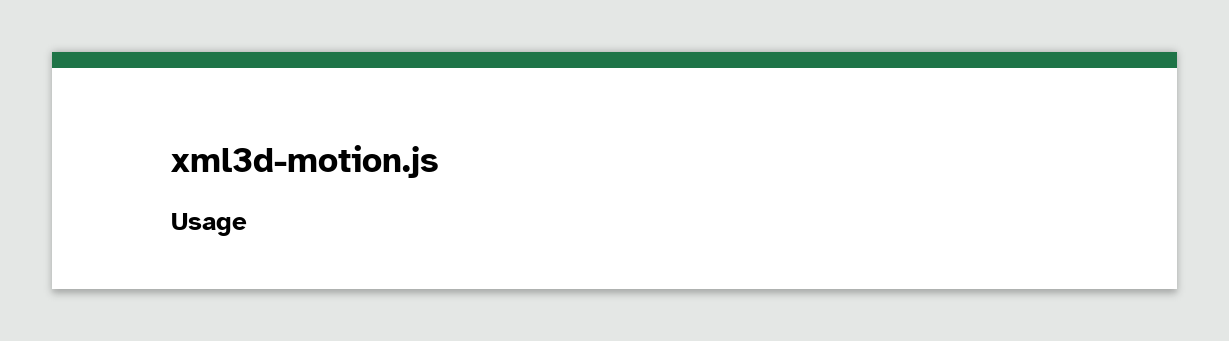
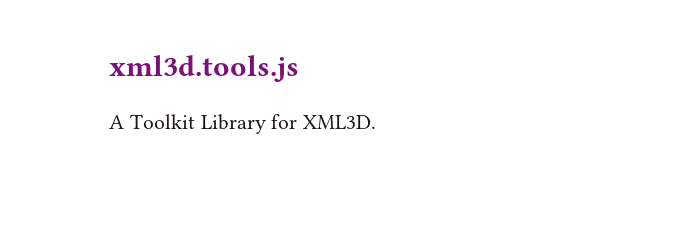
[171,145,439,178] [171,213,247,236] xml3d-motion.js // Usage -> [109,55,299,82] [109,114,377,134] xml3d.tools.js // A Toolkit Library for XML3D.

